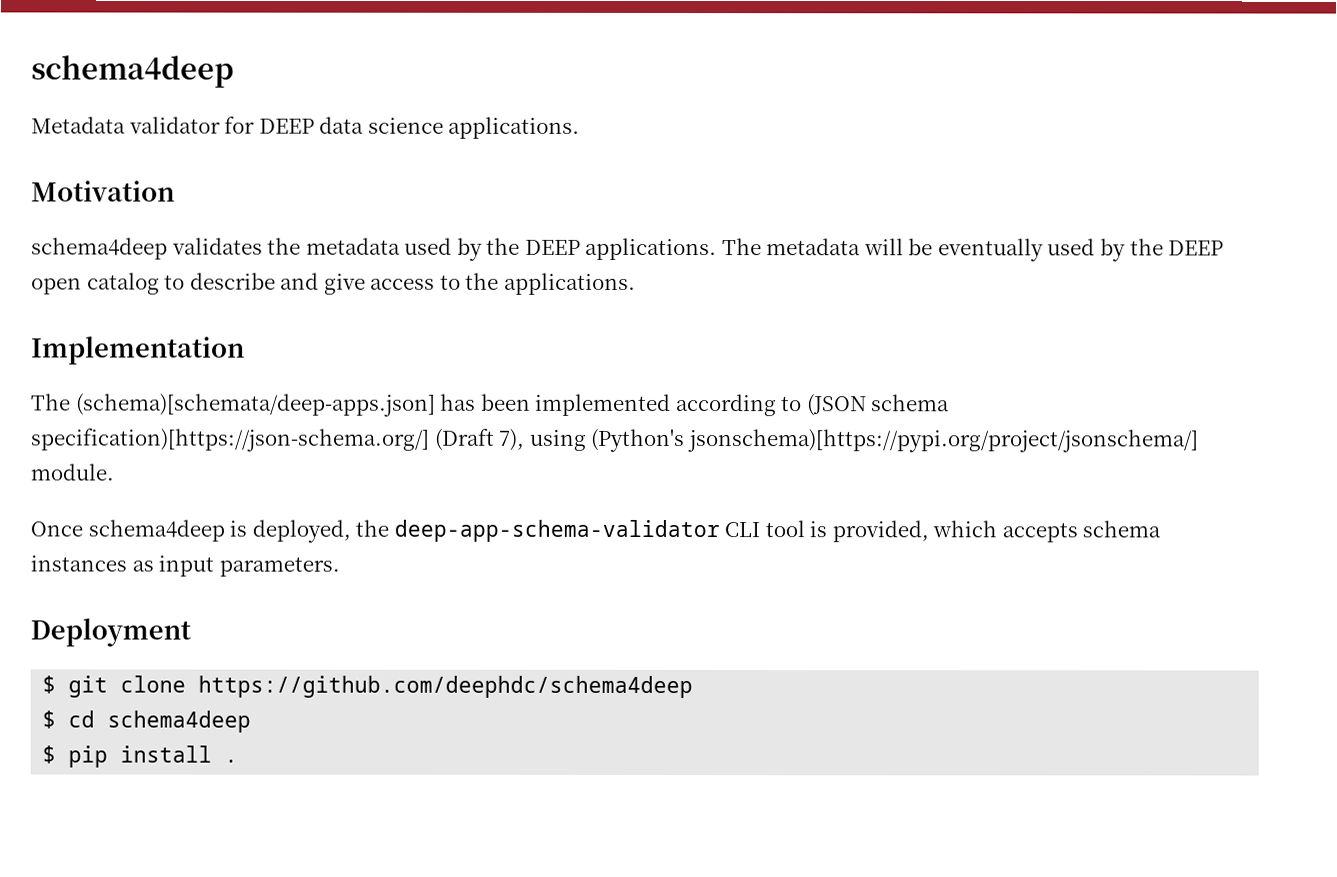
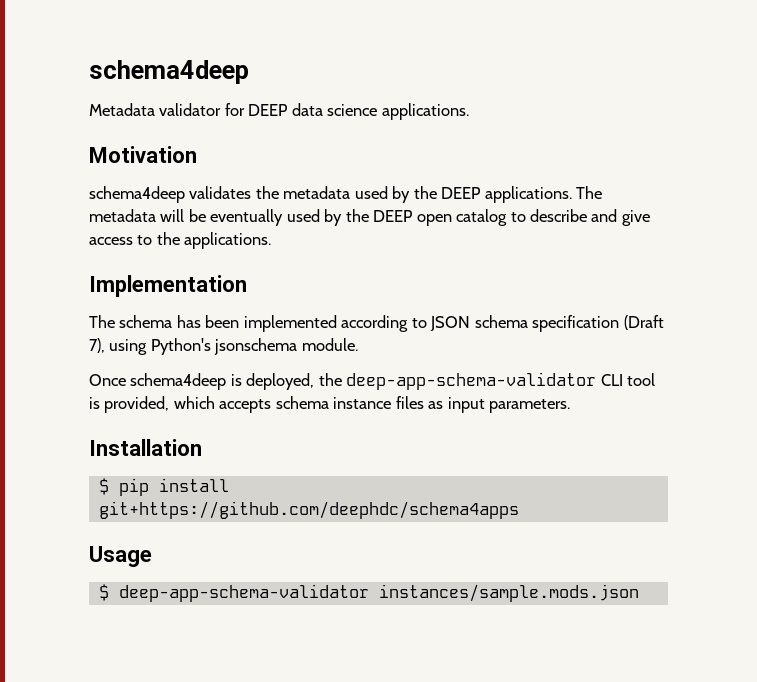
[75,393,436,417] (schema)[schemata/deep-apps.json] -> [119,315,173,328] schema
[806,394,951,417] [30,428,430,452] (JSON schema specification)[https://json-schema.org/] -> [430,315,620,332] JSON schema specification
[590,428,1199,453] (Python's jsonschema)[https://pypi.org/project/jsonschema/] -> [150,338,298,355] Python's jsonschema
[30,555,127,572] instances -> [333,396,424,409] instance files
[30,618,191,647] [42,675,694,699] [42,710,252,733] [42,745,239,768] Deployment // $ git clone https://github.com/deephdc/schema4deep // $ cd schema4deep // $ pip install . -> [89,439,202,456] [98,478,229,496] [98,501,519,519] [89,546,152,567] [98,584,639,602] Installation // $ pip install git+https://github.com/deephdc/schema4apps // Usage // $ deep-app-schema-validator instances/sample.mods.json

